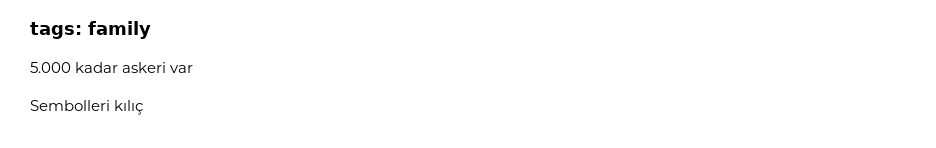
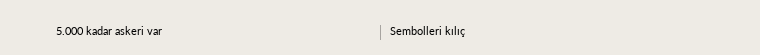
[30,21,151,39] tags: family // -> (56, 31) none

